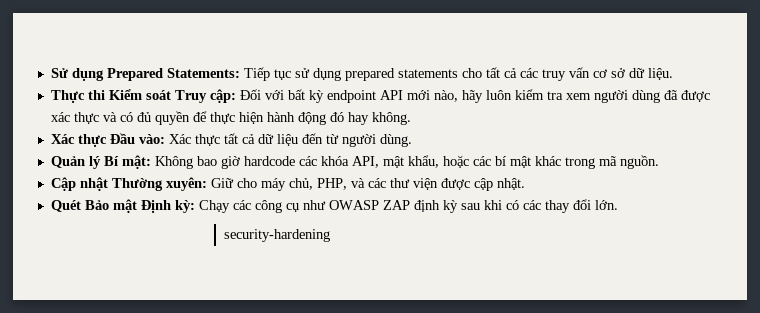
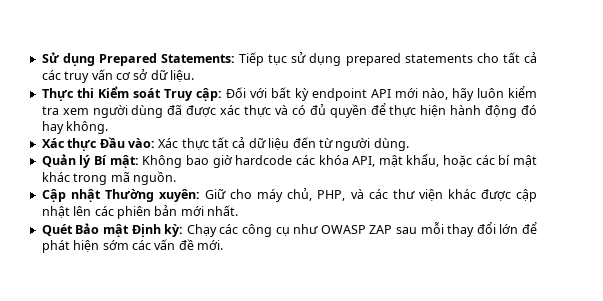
(438, 184) none -> [447,189,476,199] khác
[496,178,525,190] nhật. -> [41,205,238,219] nhật lên các phiên bản mới nhất.
[413,199,618,213] [224,229,331,242] định kỳ sau khi có các thay đổi lớn. // security-hardening -> [395,222,538,237] [41,239,223,253] sau mỗi thay đổi lớn để phát hiện sớm các vấn đề mới.

